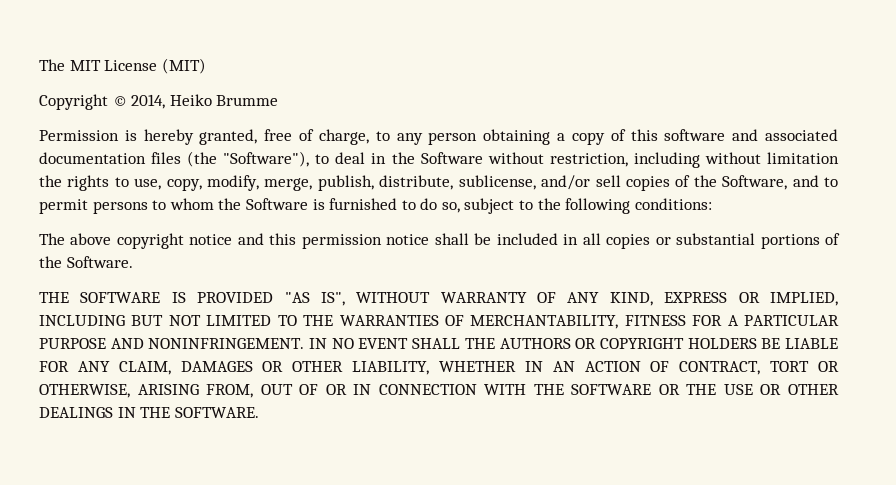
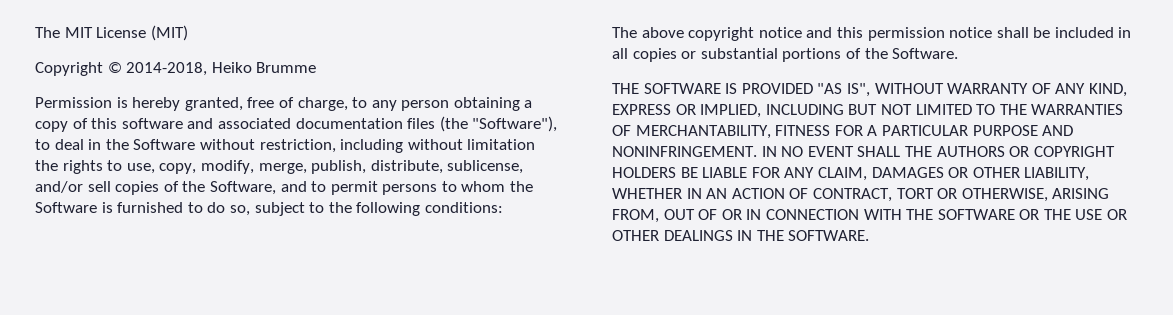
[131,94,166,109] 2014, -> [126,62,208,76] 2014-2018,

